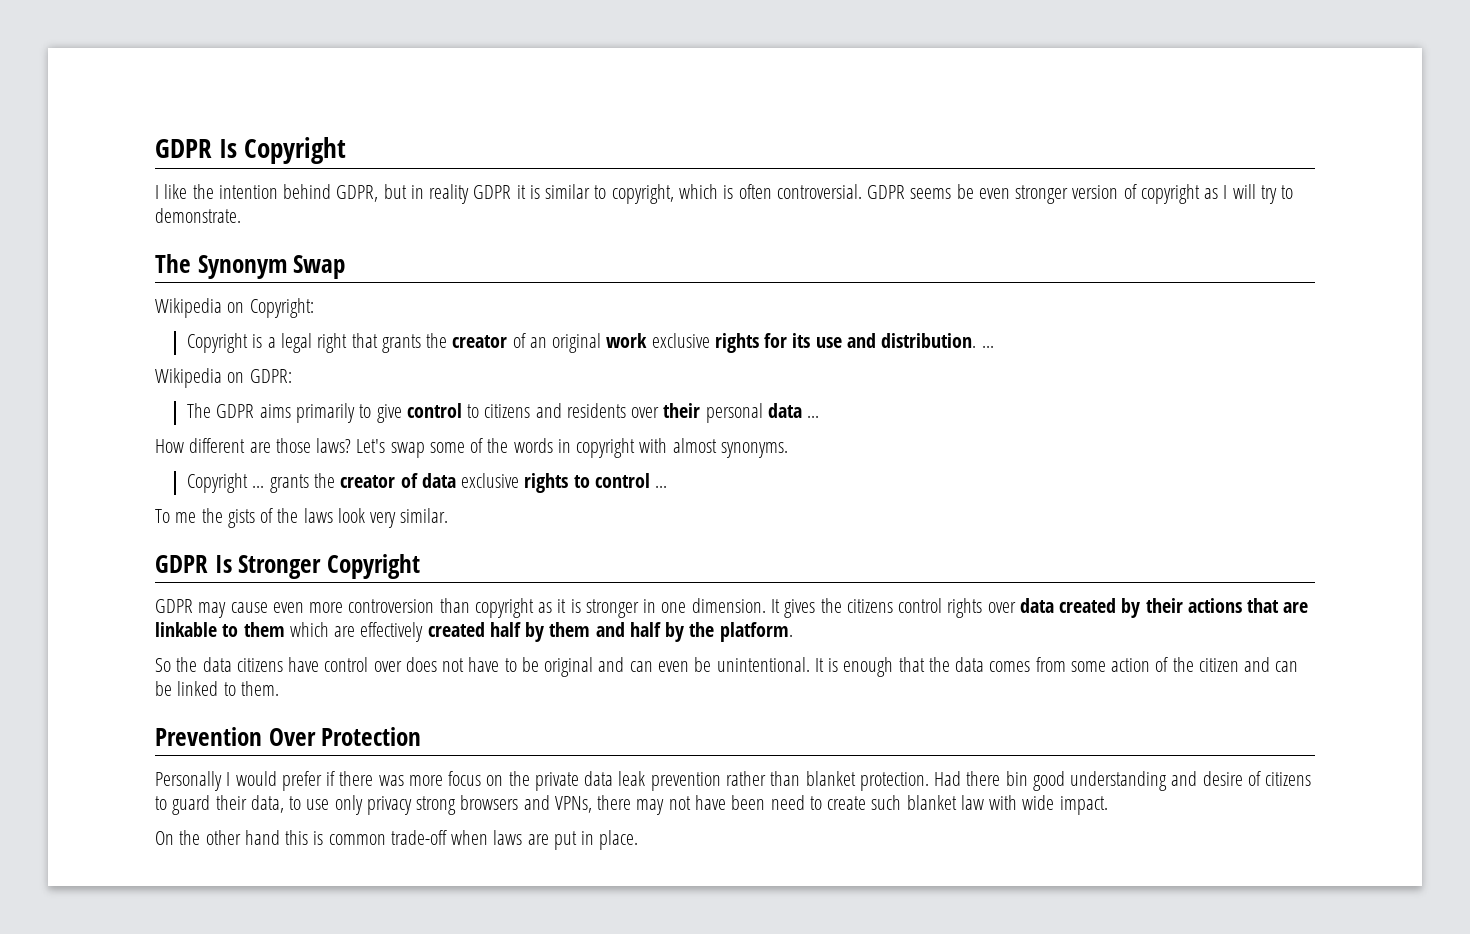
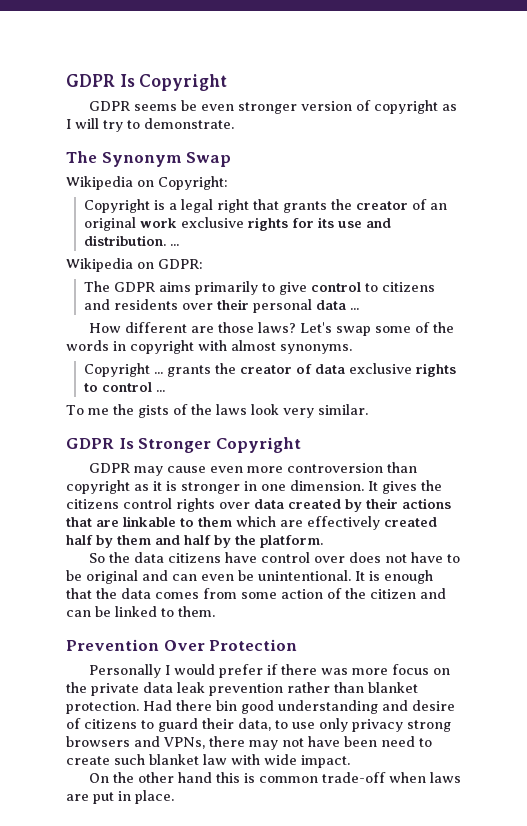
[155,184,862,204] I like the intention behind GDPR, but in reality GDPR it is similar to copyright, which is often controversial. -> (228, 82) none

